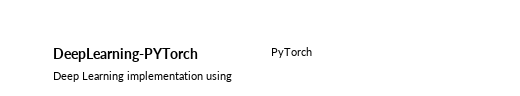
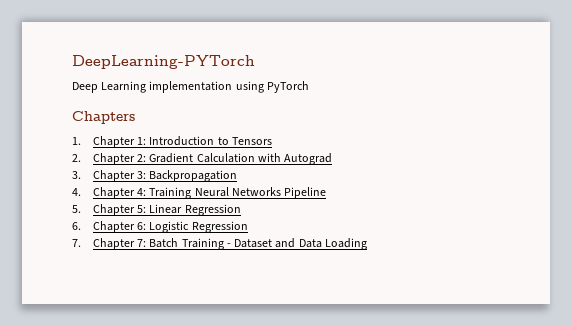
(312, 52) none -> [72,111,135,124] [72,136,272,148] [72,153,333,165] [72,170,238,182] [72,187,327,199] [72,204,241,216] [72,221,248,233] [72,238,367,250] // Chapters // 1. Chapter 1: Introduction to Tensors // 2. Chapter 2: Gradient Calculation with Autograd // 3. Chapter 3: Backpropagation // 4. Chapter 4: Training Neural Networks Pipeline // 5. Chapter 5: Linear Regression // 6. Chapter 6: Logistic Regression // 7. Chapter 7: Batch Training - Dataset and Data Loading

